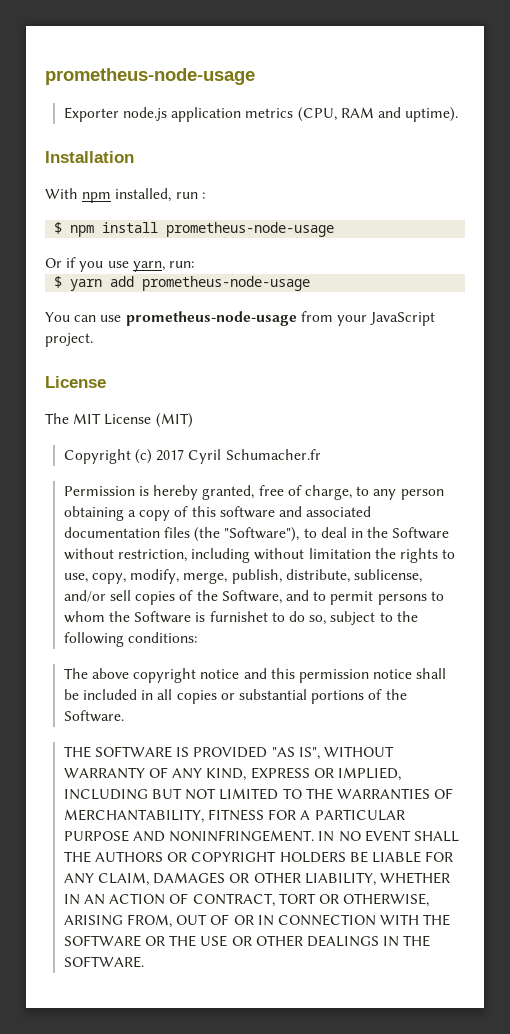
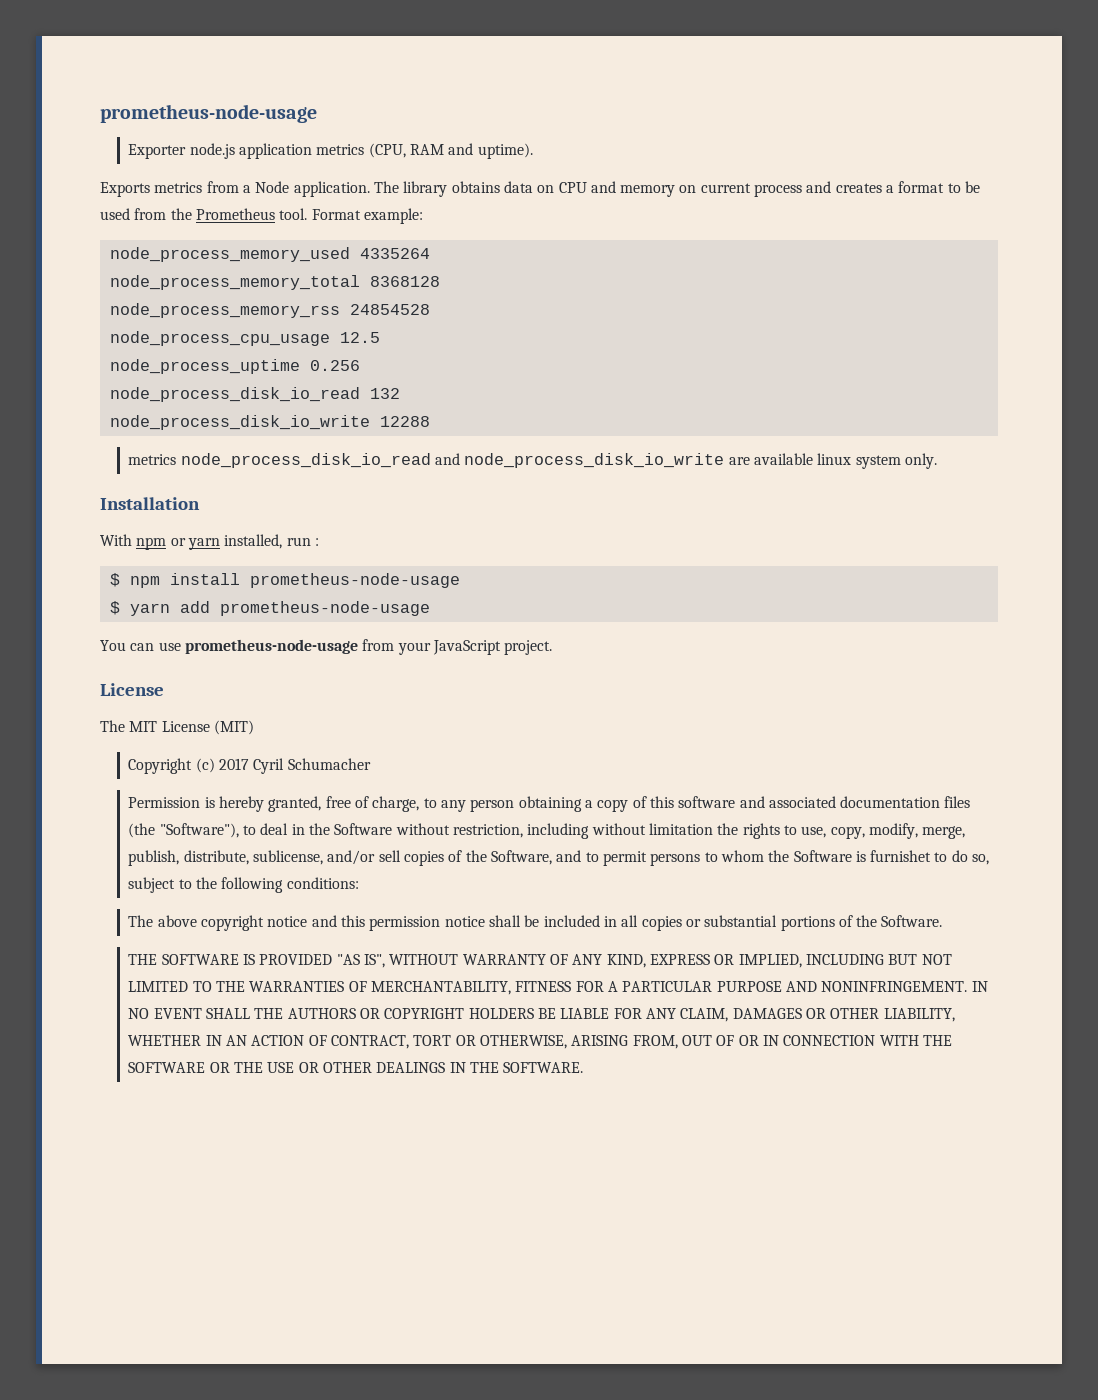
(459, 114) none -> [100,181,981,197] [100,208,423,224] [109,247,430,262] [109,275,440,290] [109,303,430,318] [109,331,380,346] [109,359,360,374] [109,387,400,402] [109,415,430,430] [128,453,937,469] // Exports metrics from a Node application. The library obtains data on CPU and memory on current process and creates a format to be used from the Prometheus tool. Format example: // node_process_memory_used 4335264 // node_process_memory_total 8368128 // node_process_memory_rss 24854528 // node_process_cpu_usage 12.5 // node_process_uptime 0.256 // node_process_disk_io_read 132 // node_process_disk_io_write 12288 // metrics node_process_disk_io_read and node_process_disk_io_write are available linux system only.
(112, 197) none -> [170,538,220,550] or yarn
[45,257,194,272] // Or if you use yarn, run: -> (460, 580) none
[225,449,321,460] Schumacher.fr -> [287,758,371,770] Schumacher

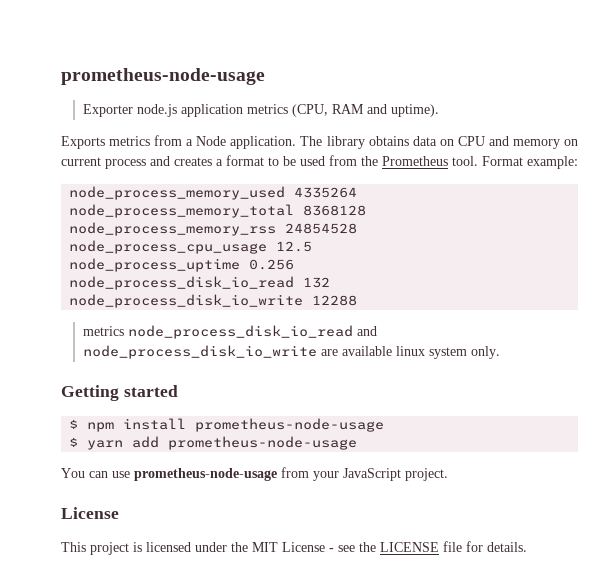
[100,497,200,510] [100,534,319,550] Installation // With npm or yarn installed, run : -> [61,385,178,401] Getting started
[100,720,254,735] [128,758,371,774] [128,796,971,812] [128,823,966,839] [128,850,990,866] [128,877,359,893] [128,915,943,931] [128,954,952,968] [128,981,988,995] [128,1008,955,1022] [128,1035,952,1049] [128,1062,584,1073] The MIT License (MIT) // Copyright (c) 2017 Cyril Schumacher // Permission is hereby granted, free of charge, to any person obtaining a copy of this software and associated documentation files (the "Software"), to deal in the Software without restriction, including without limitation the rights to use, copy, modify, merge, publish, distribute, sublicense, and/or sell copies of the Software, and to permit persons to whom the Software is furnishet to do so, subject to the following conditions: // The above copyright notice and this permission notice shall be included in all copies or substantial portions of the Software. // THE SOFTWARE IS PROVIDED "AS IS", WITHOUT WARRANTY OF ANY KIND, EXPRESS OR IMPLIED, INCLUDING BUT NOT LIMITED TO THE WARRANTIES OF MERCHANTABILITY, FITNESS FOR A PARTICULAR PURPOSE AND NONINFRINGEMENT. IN NO EVENT SHALL THE AUTHORS OR COPYRIGHT HOLDERS BE LIABLE FOR ANY CLAIM, DAMAGES OR OTHER LIABILITY, WHETHER IN AN ACTION OF CONTRACT, TORT OR OTHERWISE, ARISING FROM, OUT OF OR IN CONNECTION WITH THE SOFTWARE OR THE USE OR OTHER DEALINGS IN THE SOFTWARE. -> [61,541,527,555] This project is licensed under the MIT License - see the LICENSE file for details.

